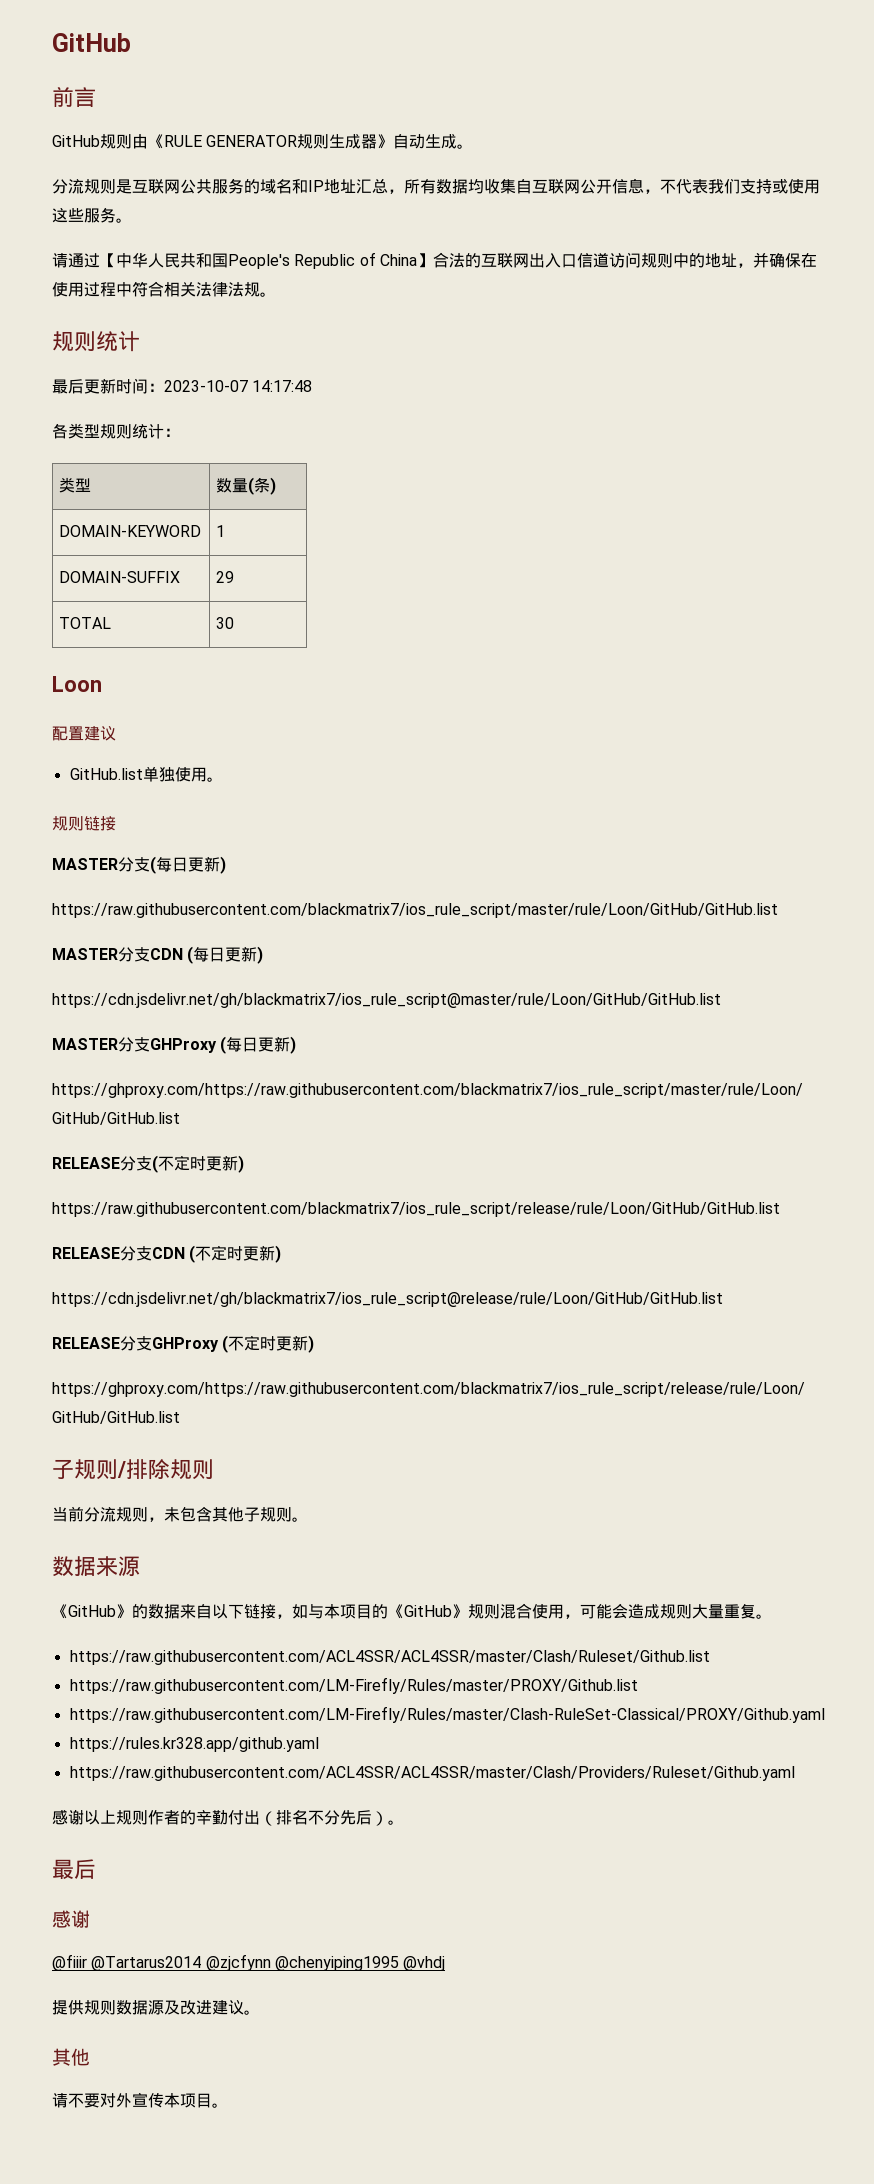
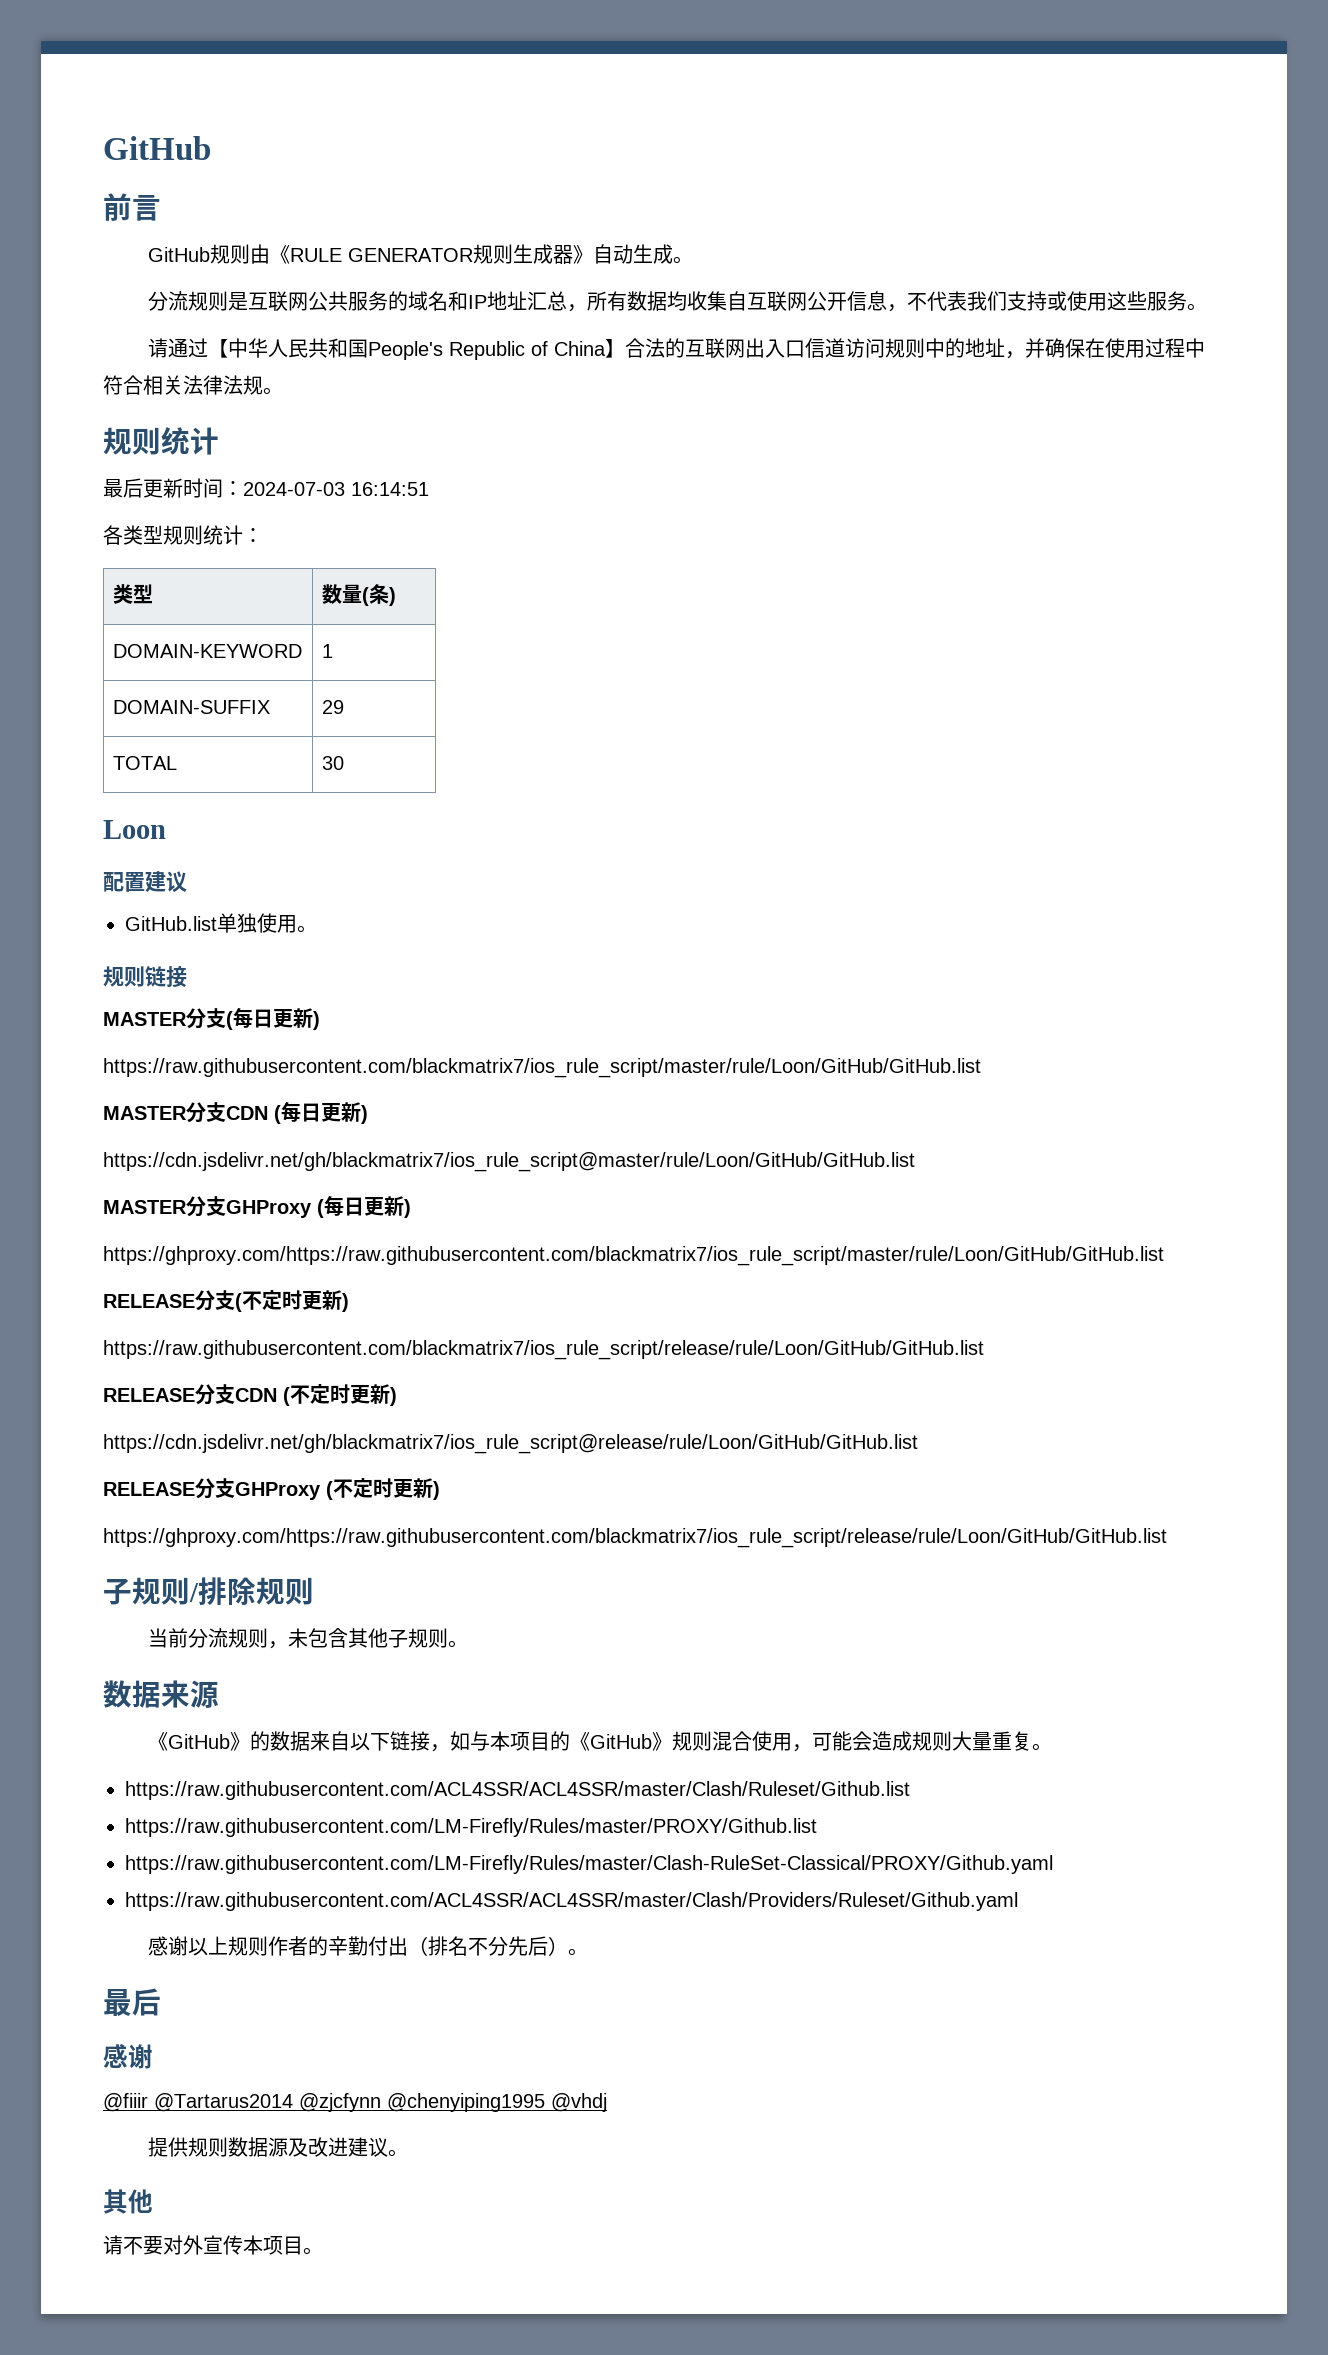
[164,380,313,392] 2023-10-07 14:17:48 -> [243,482,429,496] 2024-07-03 16:14:51
[69,1737,319,1752] // https://rules.kr328.app/github.yaml -> (1053, 1864) none

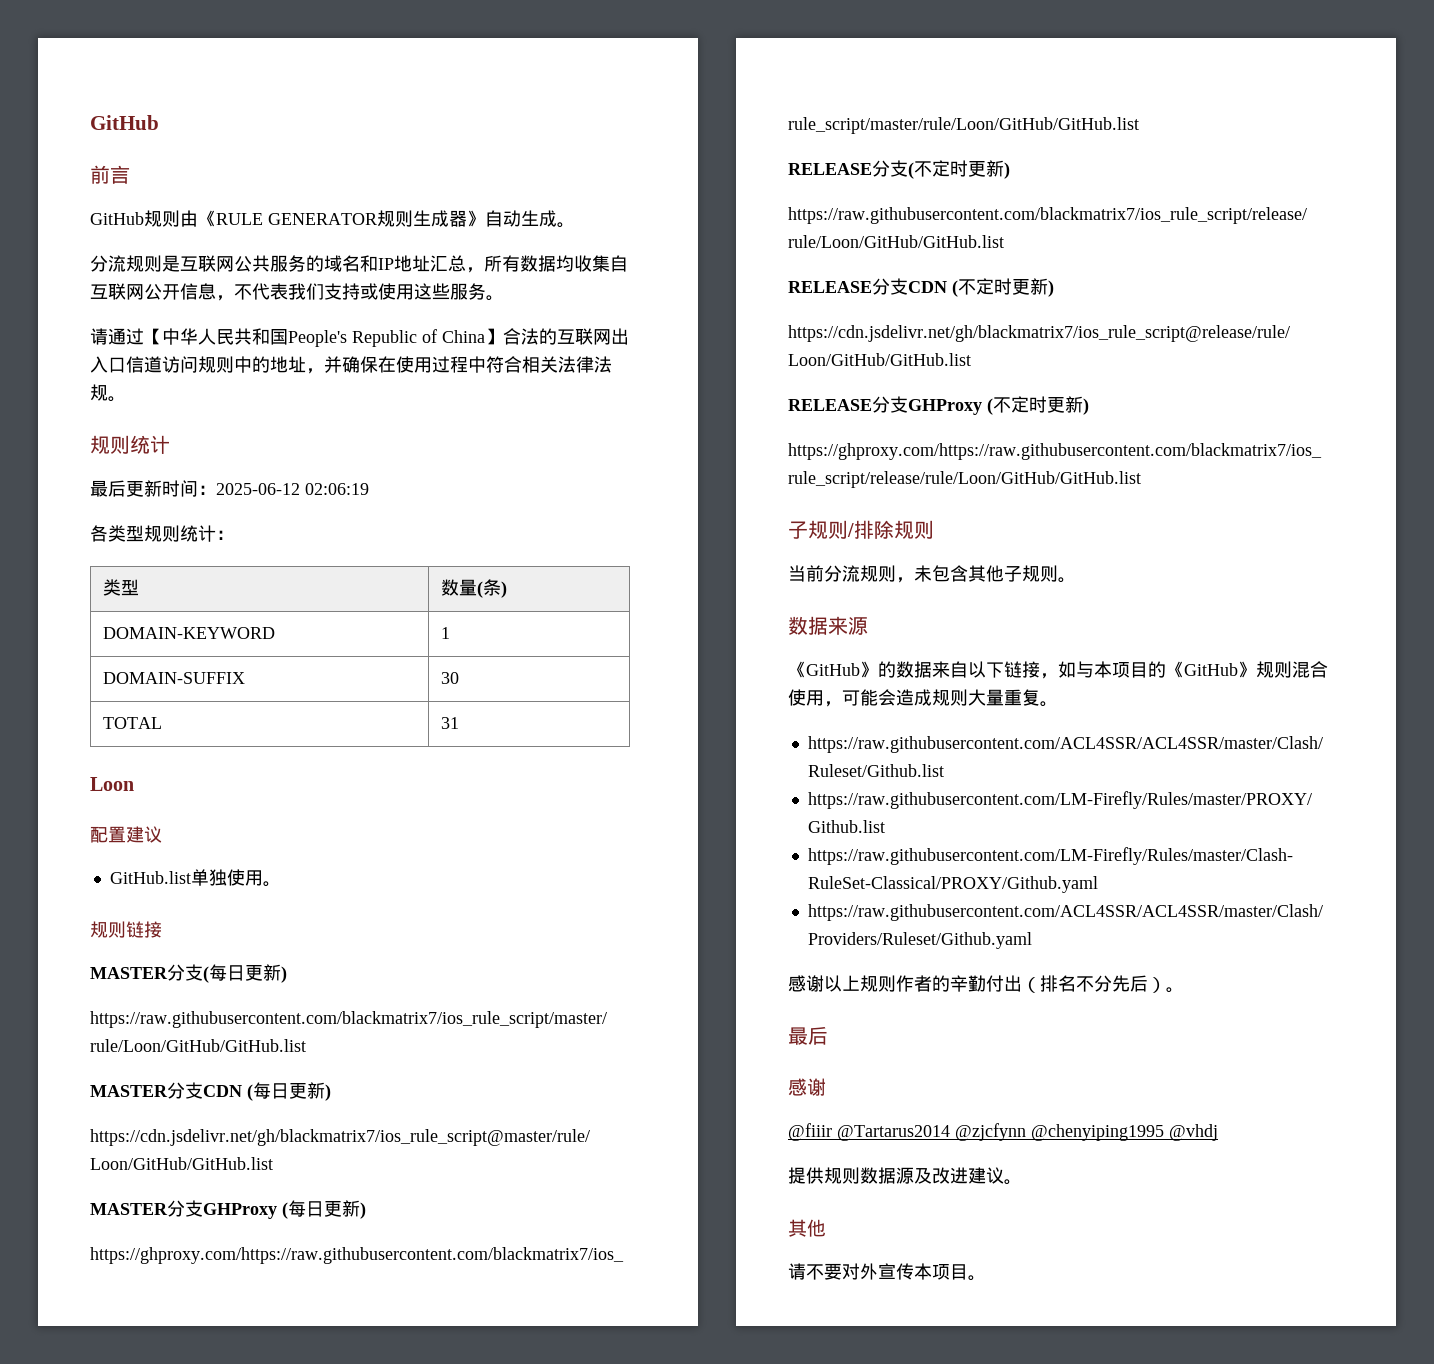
[243,482,429,496] 2024-07-03 16:14:51 -> [216,483,369,495] 2025-06-12 02:06:19
[321,700,344,714] 29 -> [440,672,459,684] 30
[321,756,344,770] 30 -> [440,717,459,729] 31

